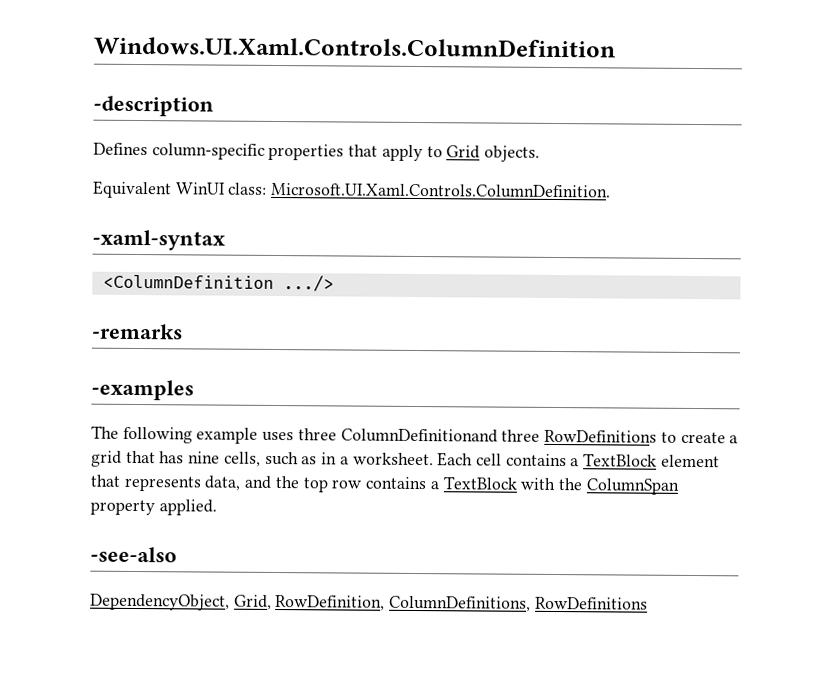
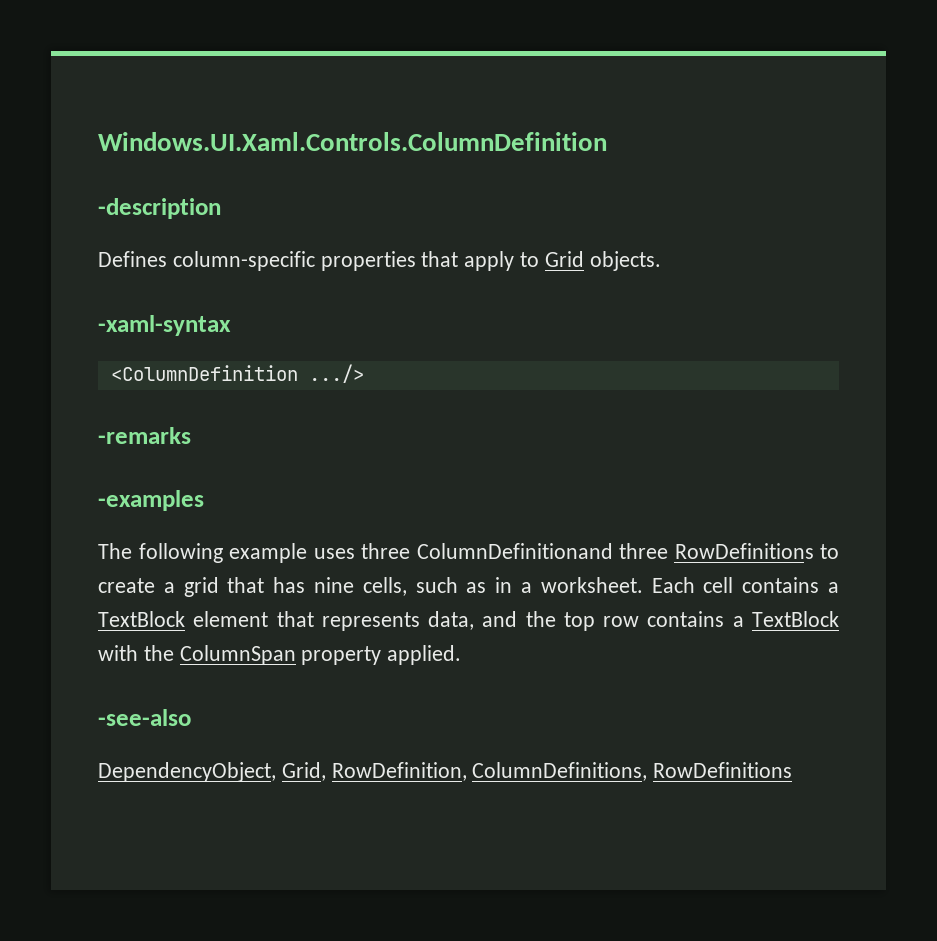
[93,180,612,199] // Equivalent WinUI class: Microsoft.UI.Xaml.Controls.ColumnDefinition. -> (661, 261) none

